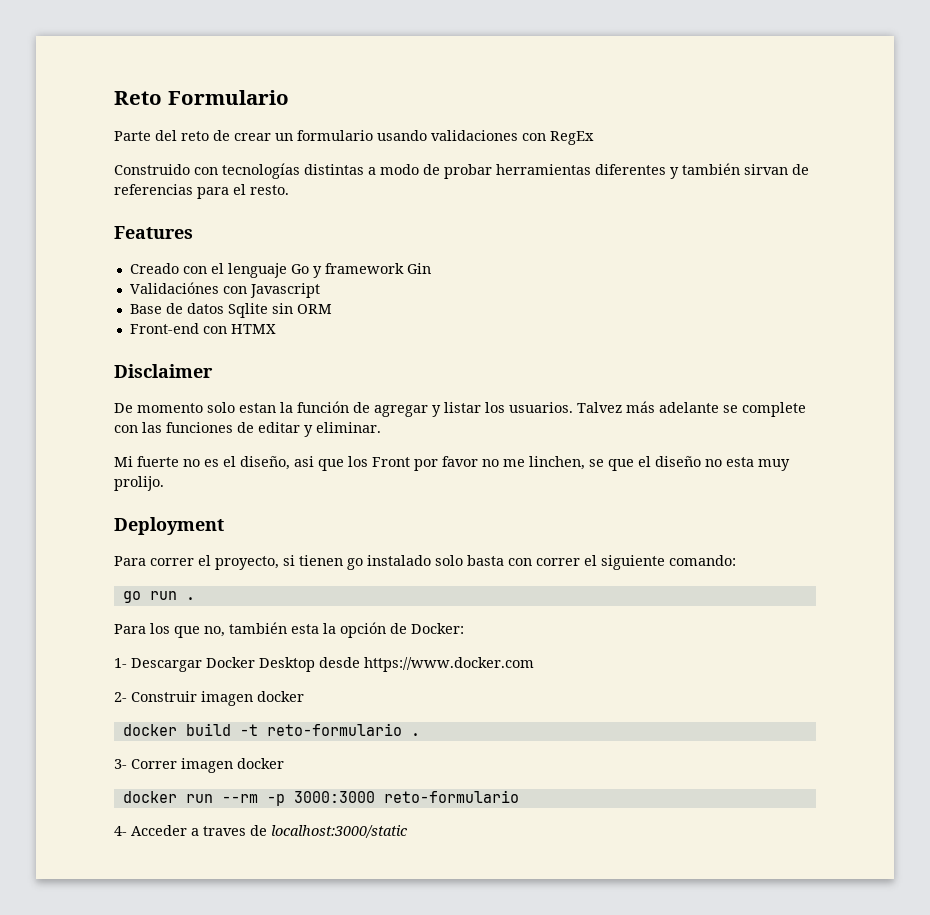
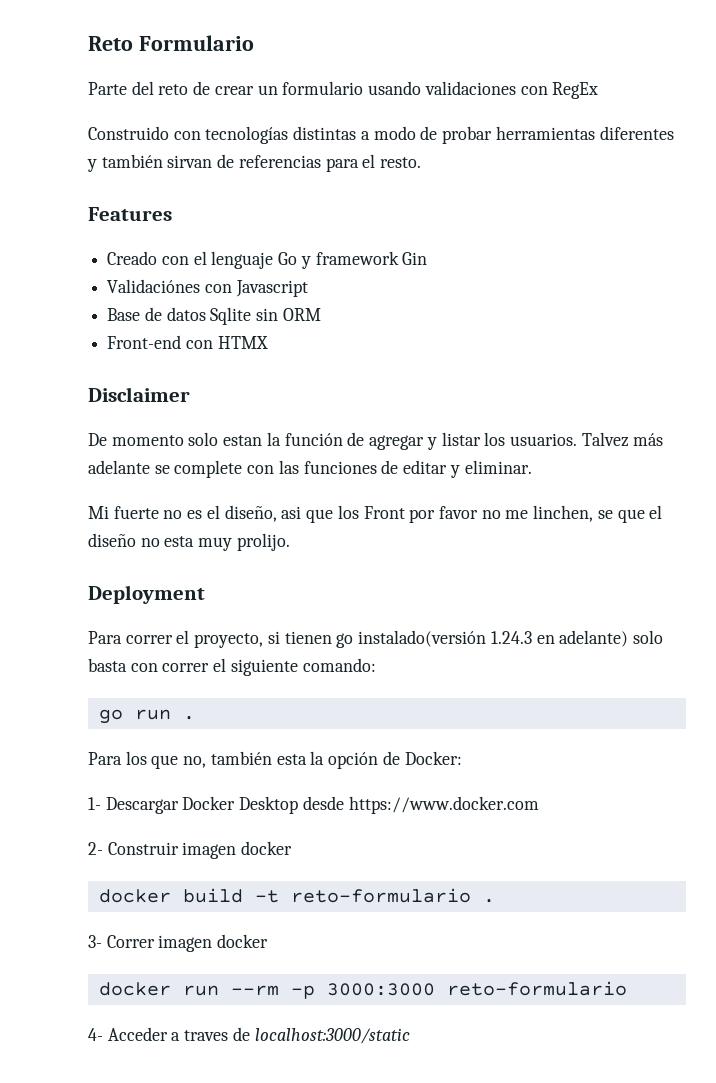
[367,555,431,566] instalado -> [358,630,629,647] instalado(versión 1.24.3 en adelante)

